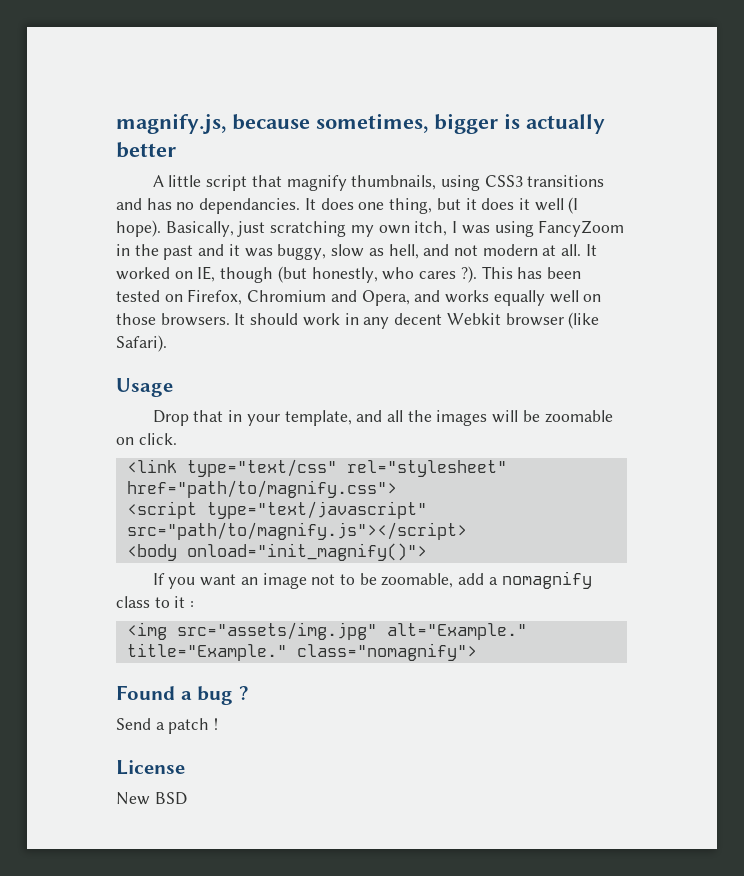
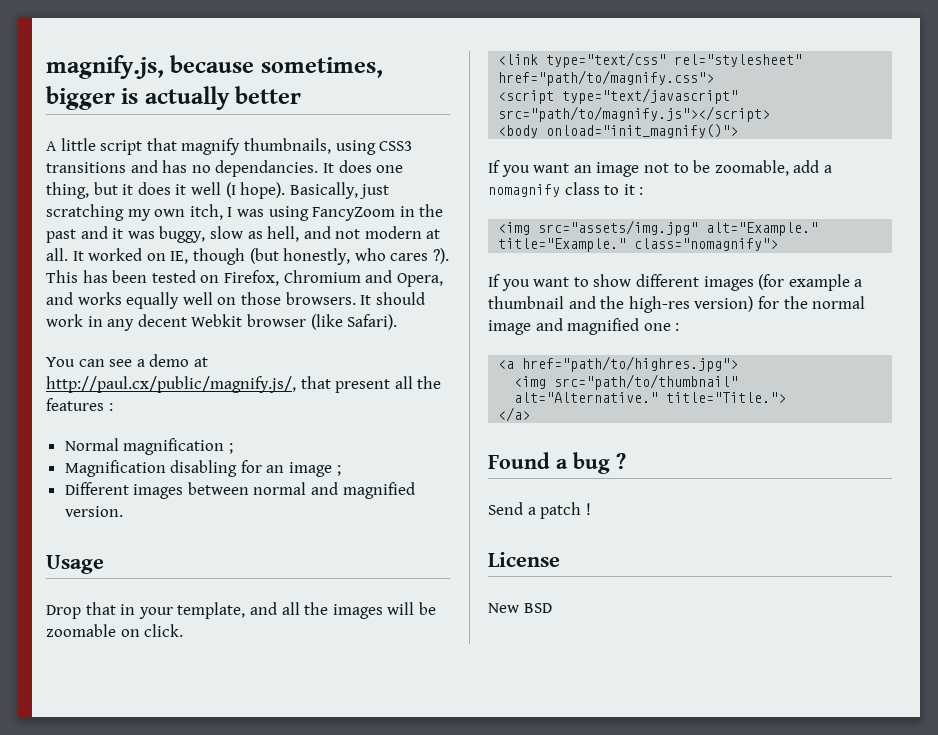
(167, 343) none -> [46,354,208,367] [46,376,442,393] [46,398,113,411] [64,438,233,455] [64,460,341,477] [64,482,415,499] [64,506,123,517] // You can see a demo at http://paul.cx/public/magnify.js/, that present all the features : // Normal magnification ; // Magnification disabling for an image ; // Different images between normal and magnified version.
(477, 652) none -> [488,274,863,291] [488,296,866,313] [488,318,680,335] [498,356,739,372] [514,374,739,390] [514,392,787,403] [498,407,531,422] // If you want to show different images (for example a thumbnail and the high-res version) for the normal image and magnified one : // <a href="path/to/highres.jpg"> // <img src="path/to/thumbnail" alt="Alternative." title="Title."> // </a>

